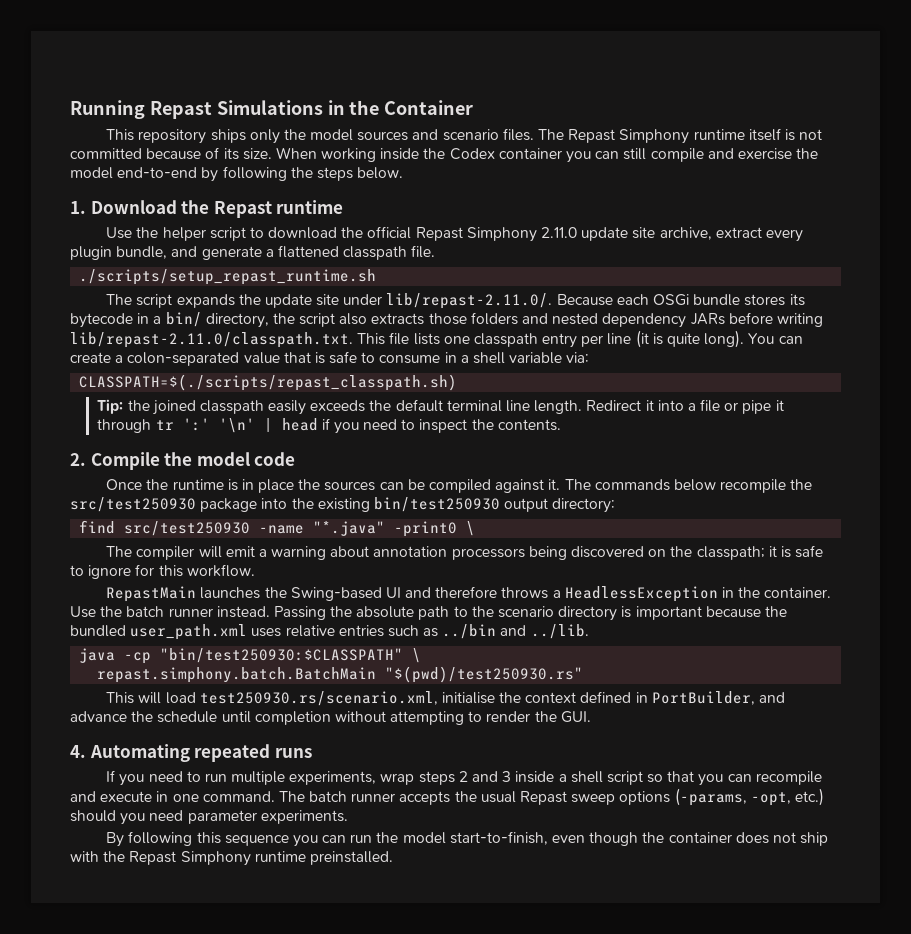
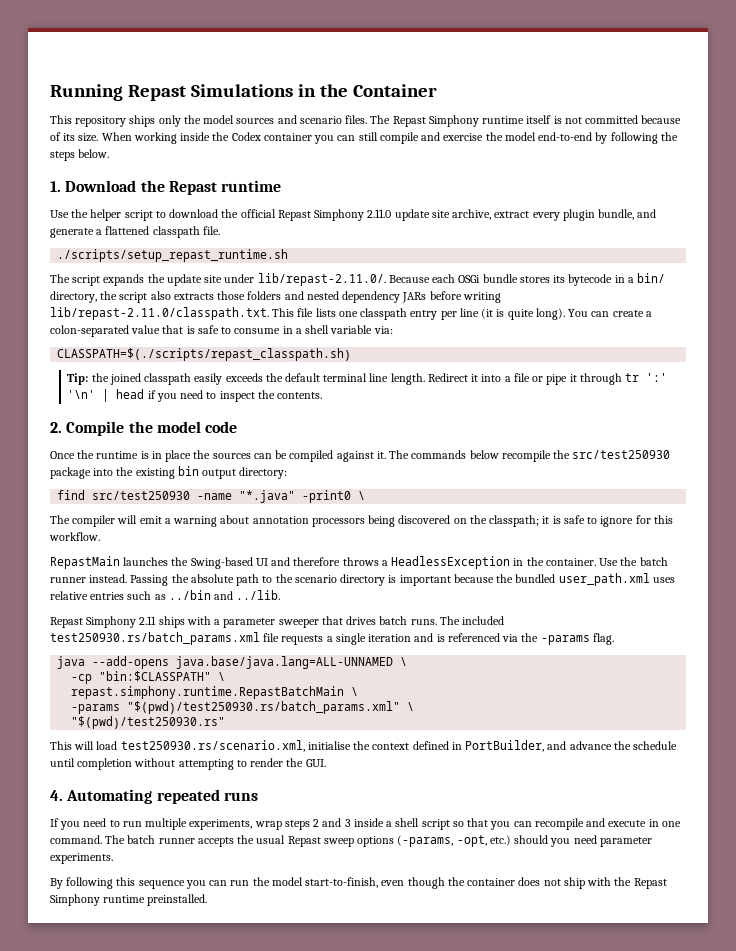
[373,497,500,512] bin/test250930 -> [177,466,199,476] bin
(589, 631) none -> [50,616,505,628] [50,632,614,645] // Repast Simphony 2.11 ships with a parameter sweeper that drives batch runs. The included test250930.rs/batch_params.xml file requests a single iteration and is referenced via the -params flag.
[124,648,422,664] [97,667,377,683] -cp "bin/test250930:$CLASSPATH" \ // repast.simphony.batch.BatchMain -> [92,656,408,669] [71,671,226,684] [71,686,359,699] [71,701,415,714] --add-opens java.base/java.lang=ALL-UNNAMED \ // -cp "bin:$CLASSPATH" \ // repast.simphony.runtime.RepastBatchMain \ // -params "$(pwd)/test250930.rs/batch_params.xml" \ //

